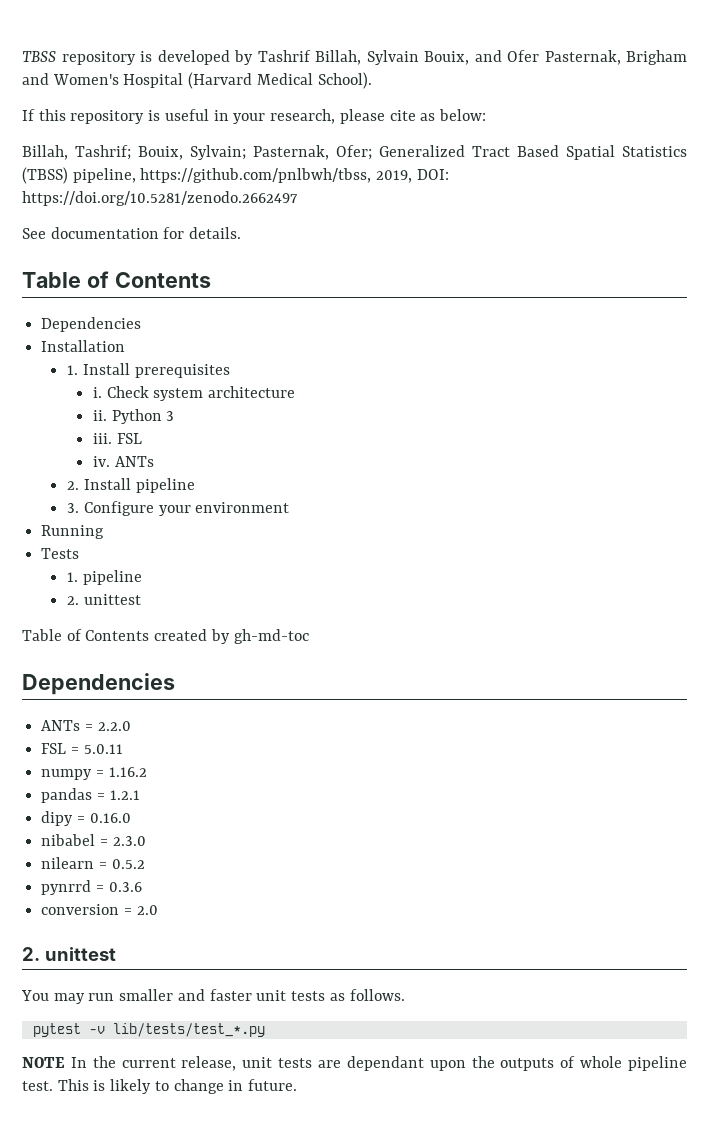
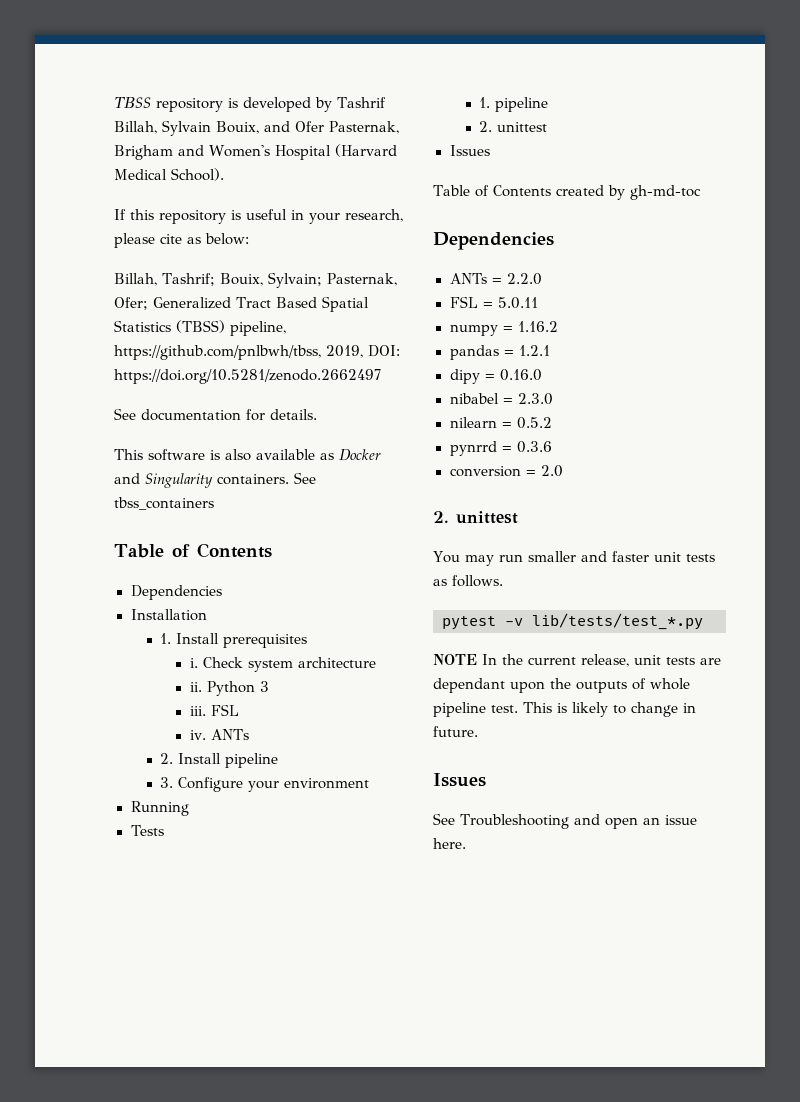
(242, 233) none -> [114,449,381,461] [114,472,316,488] [114,497,214,510] // This software is also available as Docker and Singularity containers. See tbss_containers
(141, 599) none -> [449,145,490,156] // Issues
(298, 1085) none -> [433,773,486,787] [433,813,697,829] [433,838,466,849] // Issues // See Troubleshooting and open an issue here.

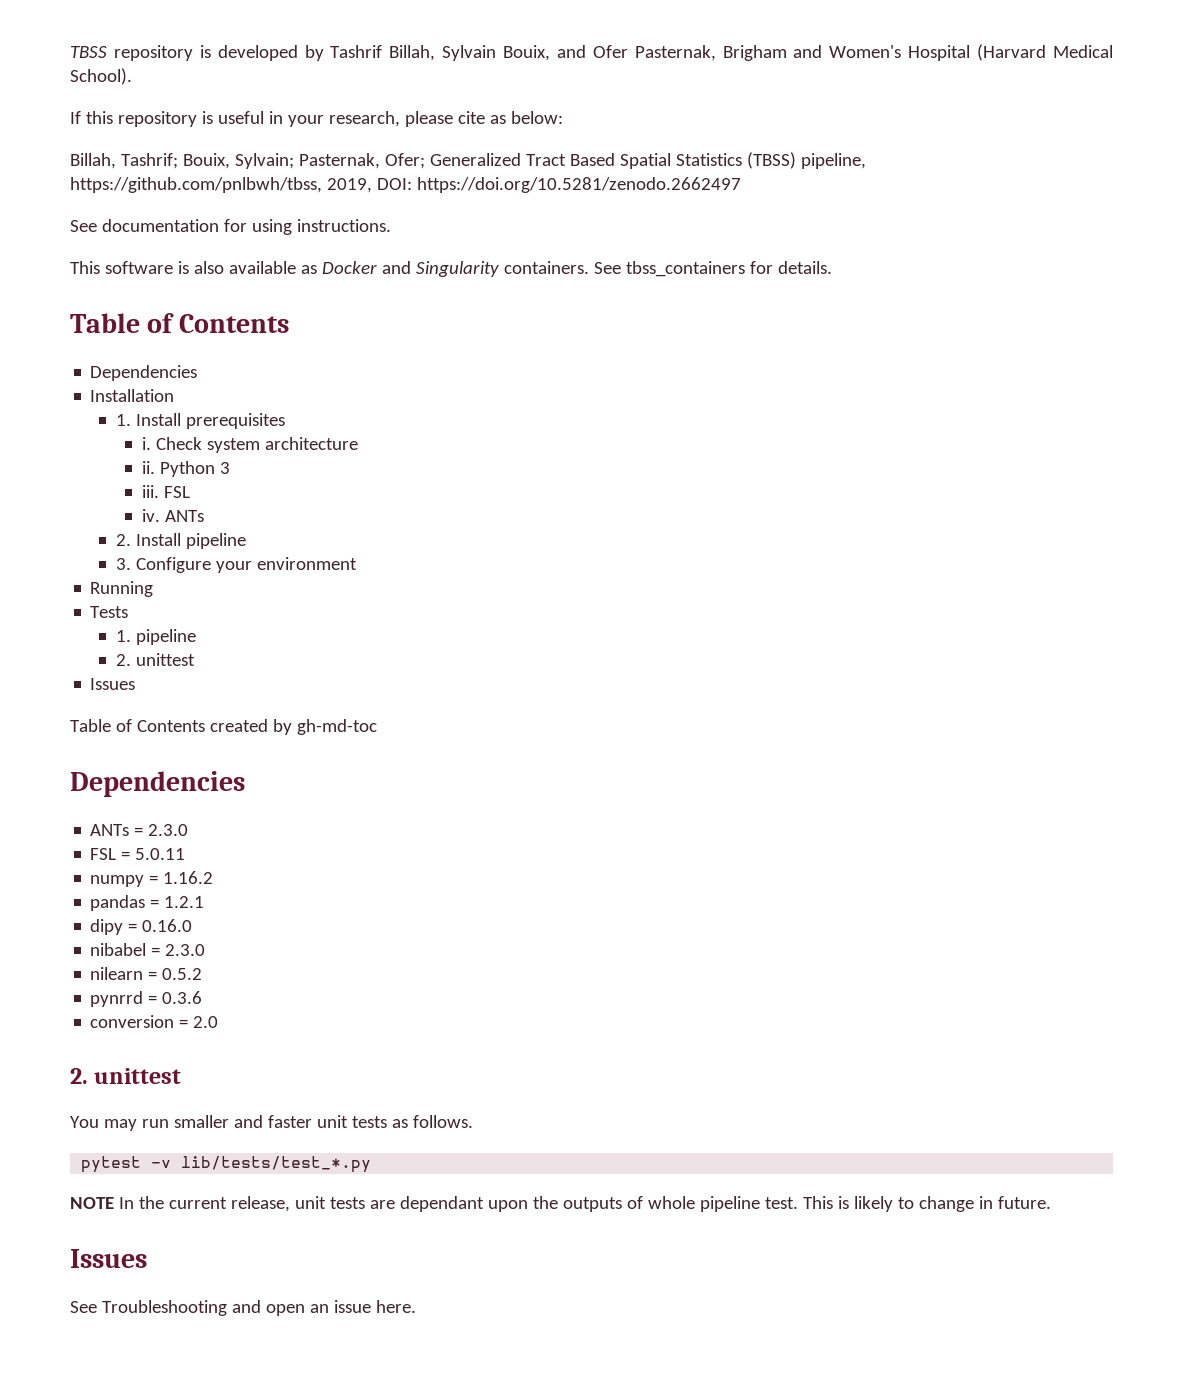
[270,409,317,420] details. -> [251,219,391,235] using instructions.
(214, 503) none -> [749,261,832,274] for details.
[507,273,543,285] 2.2.0 -> [148,824,189,836] 2.3.0

